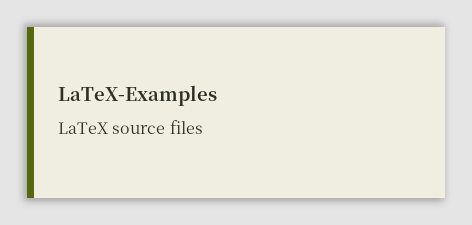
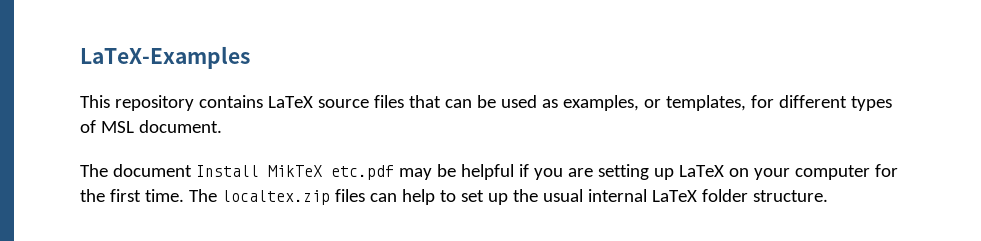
[58,120,203,134] LaTeX source files -> [80,95,892,111] [80,120,222,133] [80,164,898,180] [80,189,828,205] This repository contains LaTeX source files that can be used as examples, or templates, for different types of MSL document. // The document Install MikTeX etc.pdf may be helpful if you are setting up LaTeX on your computer for the first time. The localtex.zip files can help to set up the usual internal LaTeX folder structure.

